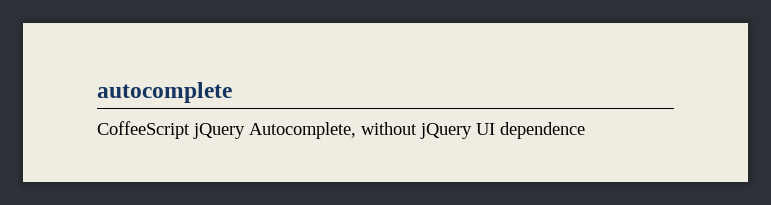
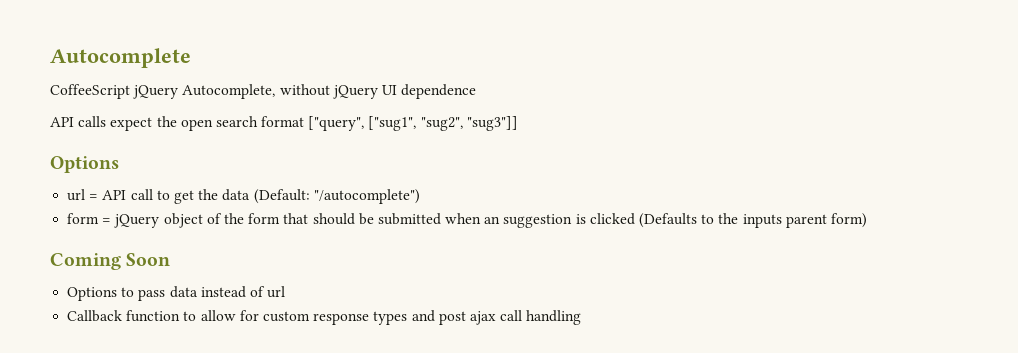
[97,82,232,103] autocomplete -> [50,48,191,68] Autocomplete
(585, 130) none -> [50,116,518,131] [50,156,119,173] [67,189,420,204] [67,213,867,228] [50,253,171,270] [67,286,286,301] [67,310,582,325] // API calls expect the open search format ["query", ["sug1", "sug2", "sug3"]] // Options // url = API call to get the data (Default: "/autocomplete") // form = jQuery object of the form that should be submitted when an suggestion is clicked (Defaults to the inputs parent form) // Coming Soon // Options to pass data instead of url // Callback function to allow for custom response types and post ajax call handling

